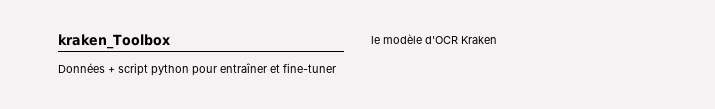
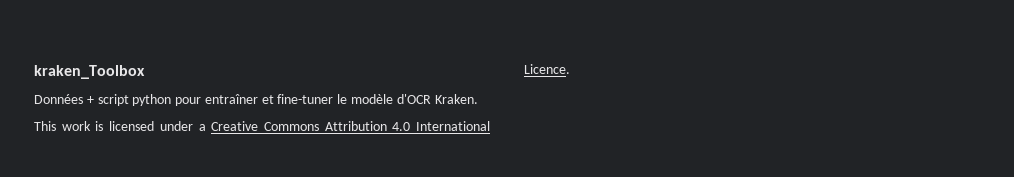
[461,36,497,44] Kraken -> [434,94,478,104] [34,121,490,131] [524,64,570,74] Kraken. // This work is licensed under a Creative Commons Attribution 4.0 International Licence.

